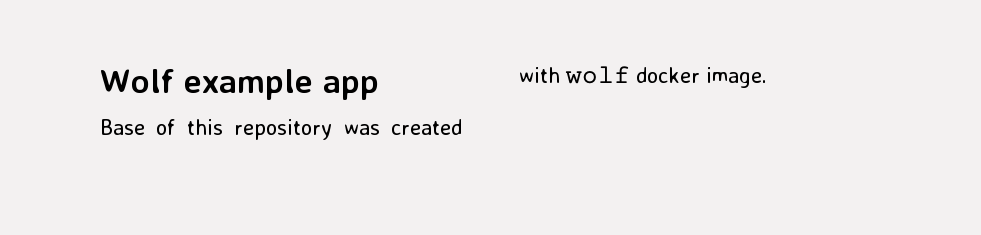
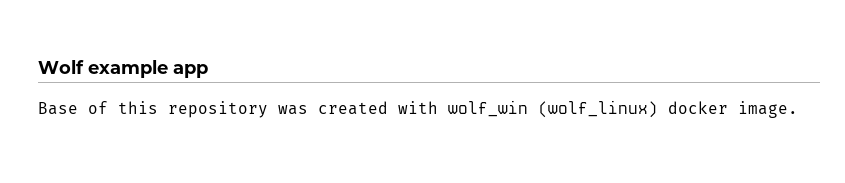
[565,66,630,84] wolf -> [448,100,658,118] wolf_win (wolf_linux)

